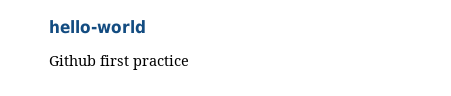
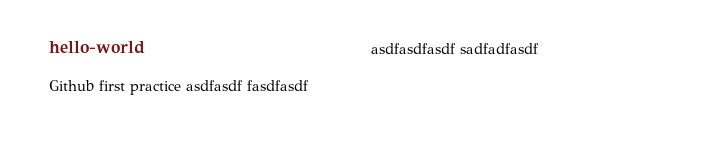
(189, 62) none -> [186,80,309,91] [371,43,539,54] asdfasdf fasdfasdf asdfasdfasdf sadfadfasdf

